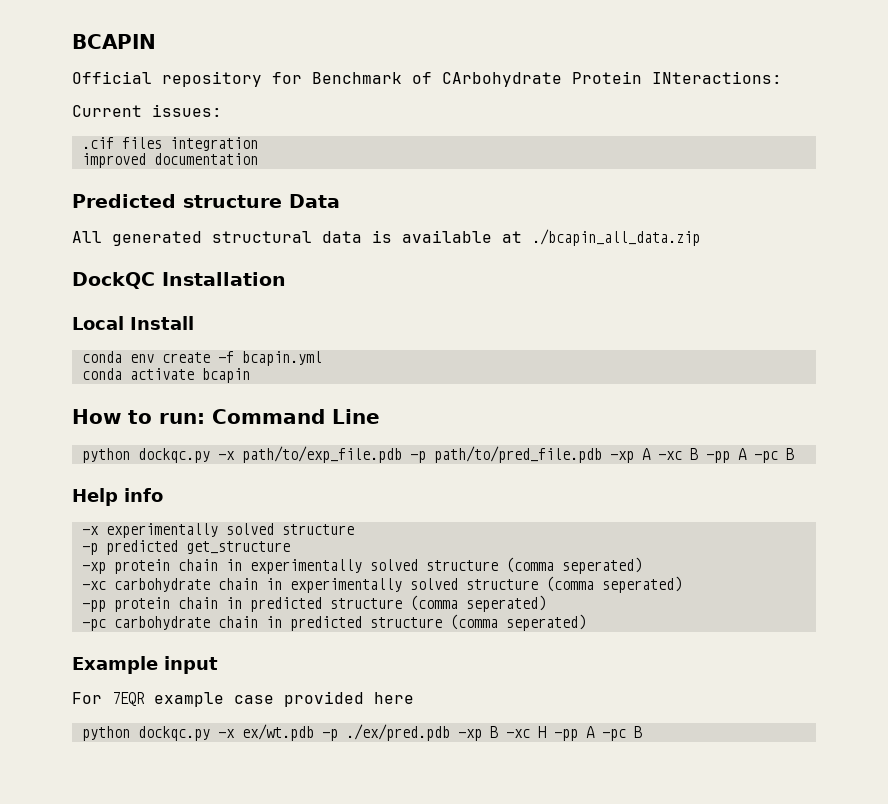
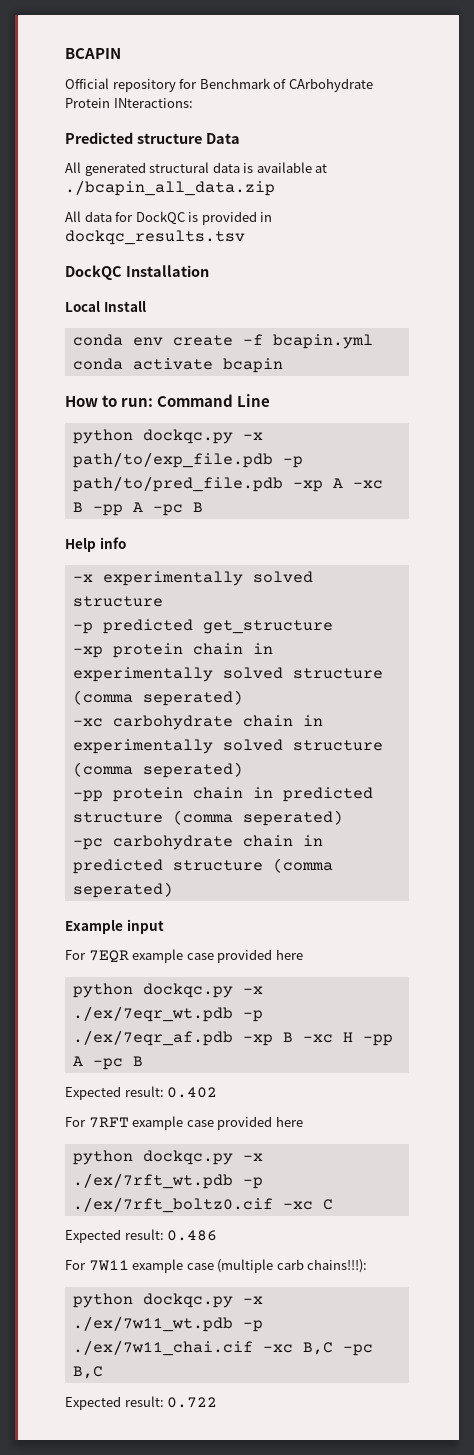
[72,104,222,117] [81,137,258,151] [81,153,258,168] // Current issues: // .cif files integration // improved documentation -> (193, 103) none
(700, 237) none -> [65,211,273,225] [65,230,245,245] // All data for DockQC is provided in dockqc_results.tsv
[241,724,450,741] ex/wt.pdb -p ./ex/pred.pdb -> [72,1006,263,1022] [72,1030,233,1046] ./ex/7eqr_wt.pdb -p ./ex/7eqr_af.pdb
(642, 732) none -> [65,1086,218,1100] [65,1116,303,1130] [72,1150,263,1165] [72,1173,263,1189] [72,1197,333,1213] [65,1229,218,1243] [65,1259,368,1273] [72,1293,263,1308] [72,1316,263,1332] [72,1340,373,1356] [72,1366,103,1379] [65,1396,218,1410] // Expected result: 0.402 // For 7RFT example case provided here // python dockqc.py -x ./ex/7rft_wt.pdb -p ./ex/7rft_boltz0.cif -xc C // Expected result: 0.486 // For 7W11 example case (multiple carb chains!!!): // python dockqc.py -x ./ex/7w11_wt.pdb -p ./ex/7w11_chai.cif -xc B,C -pc B,C // Expected result: 0.722

